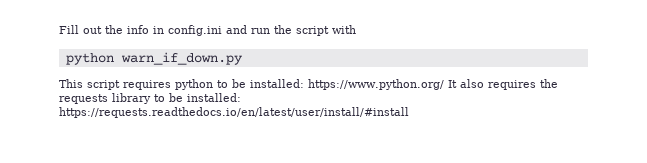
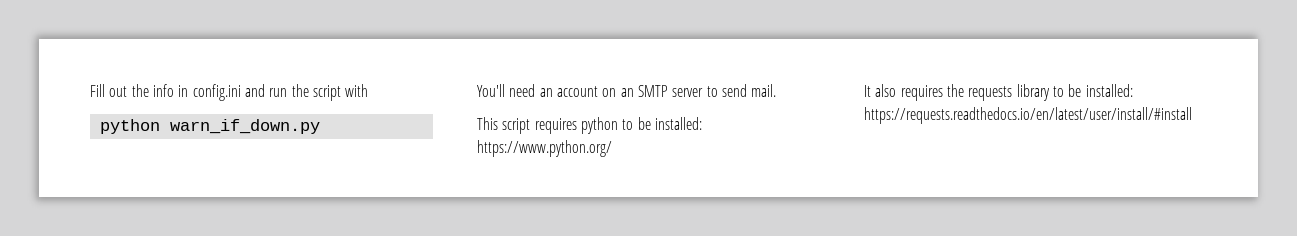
(243, 58) none -> [477,84,777,97] // You'll need an account on an SMTP server to send mail.
(444, 84) none -> (612, 148) //

